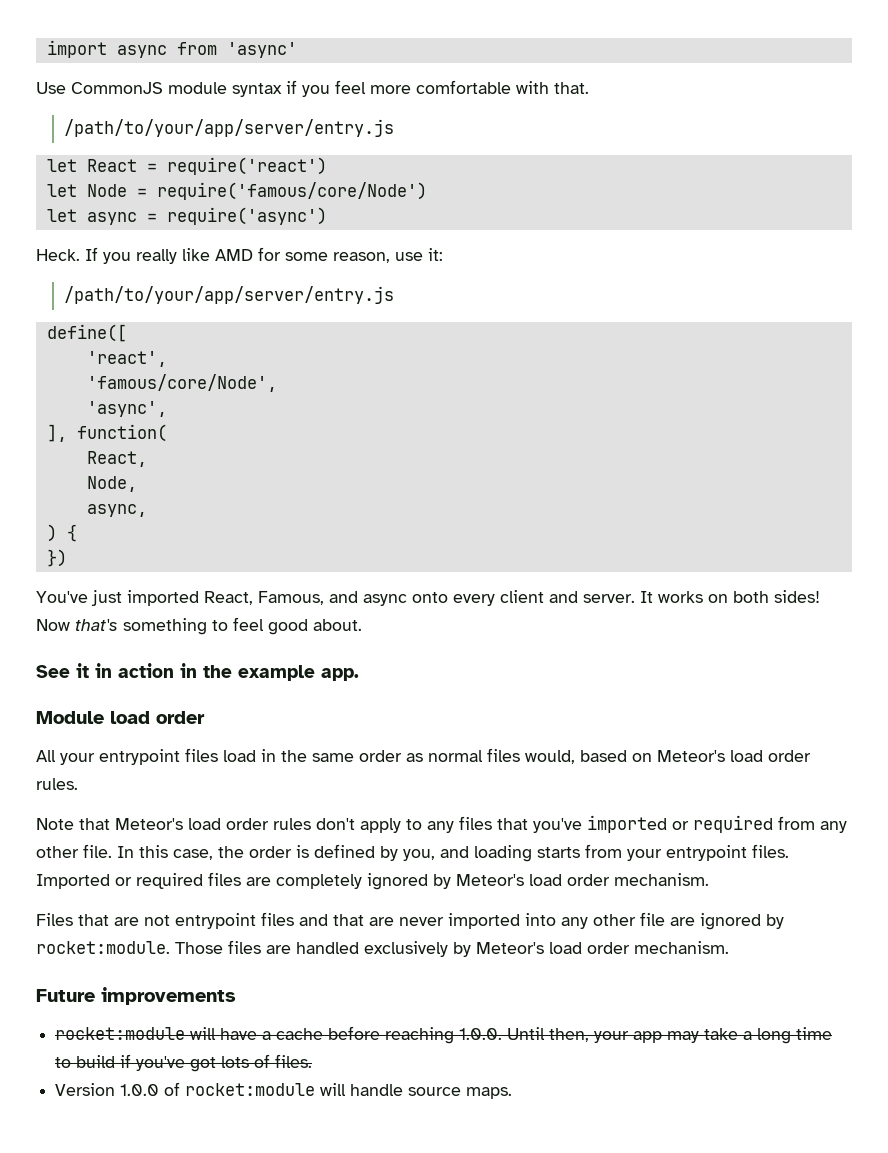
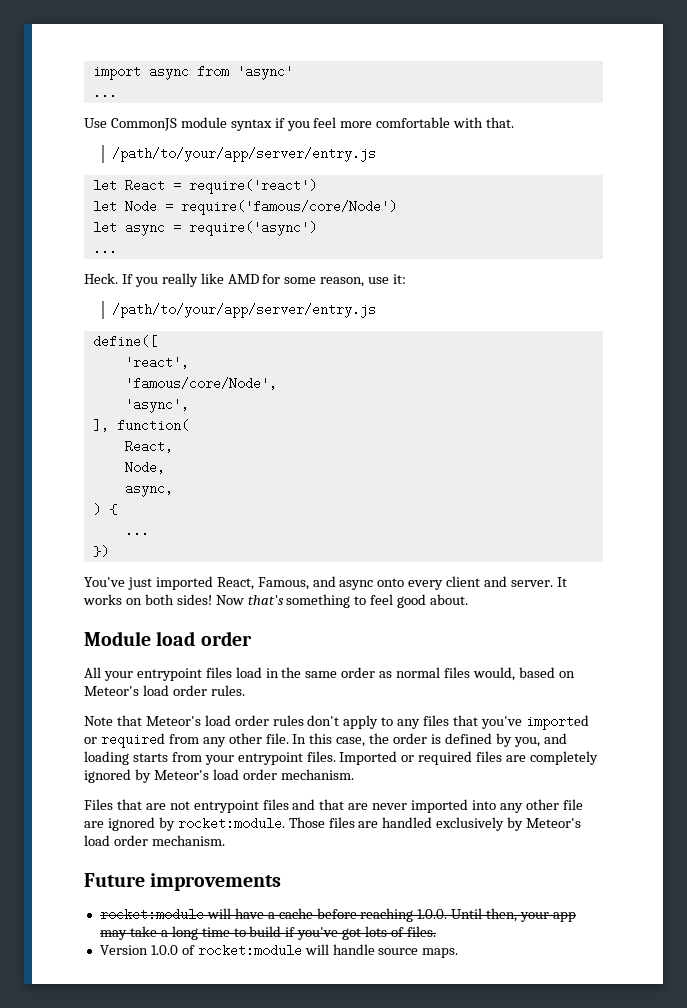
(297, 50) none -> [92,86,117,99] // ...
(327, 216) none -> [92,242,117,255] // ...
(77, 533) none -> [124,524,149,537] // ...
[36,663,359,681] // See it in action in the example app. -> (469, 599) none

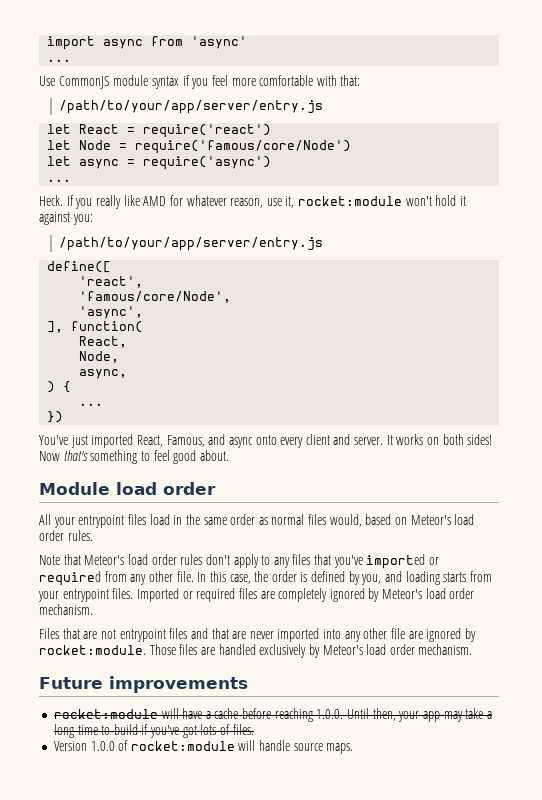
[486,117,515,128] that. -> [340,75,361,86] that:
[284,277,317,284] some -> [186,195,227,206] whatever
[393,274,407,284] it: -> [285,195,467,208] [39,212,93,225] it, rocket:module won't hold it against you:

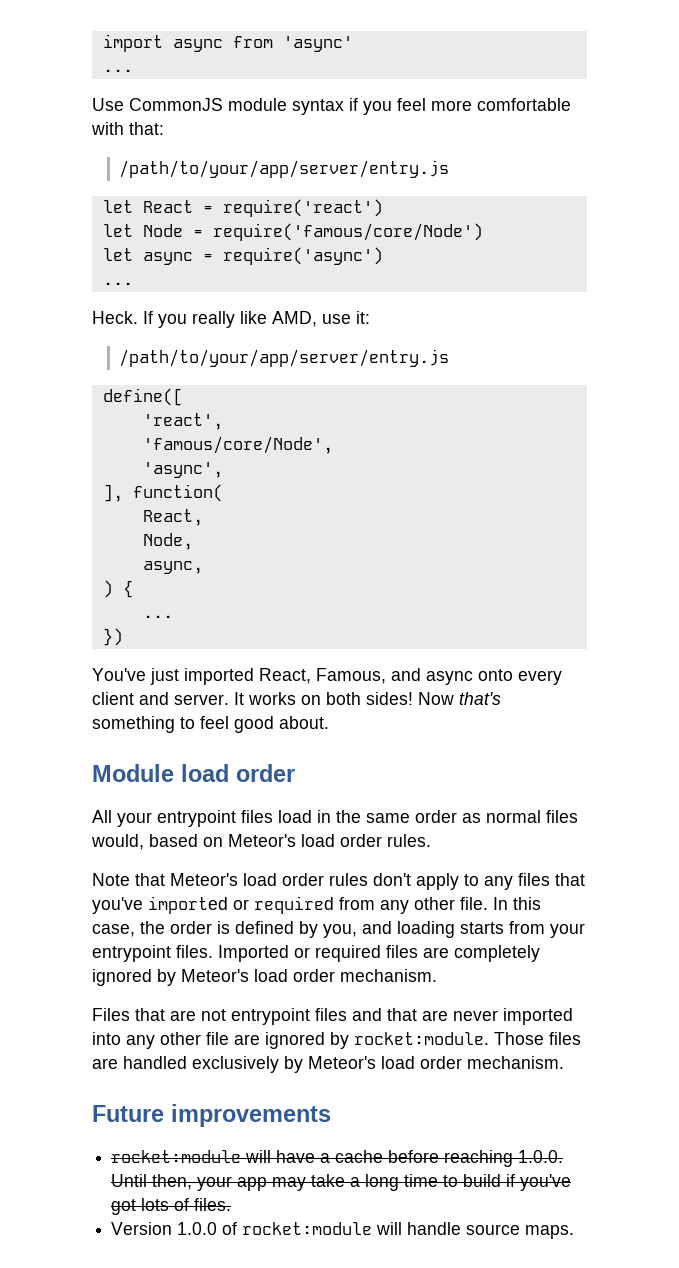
[143,195,467,208] [39,212,93,225] AMD for whatever reason, use it, rocket:module won't hold it against you: -> [272,311,370,327] AMD, use it:

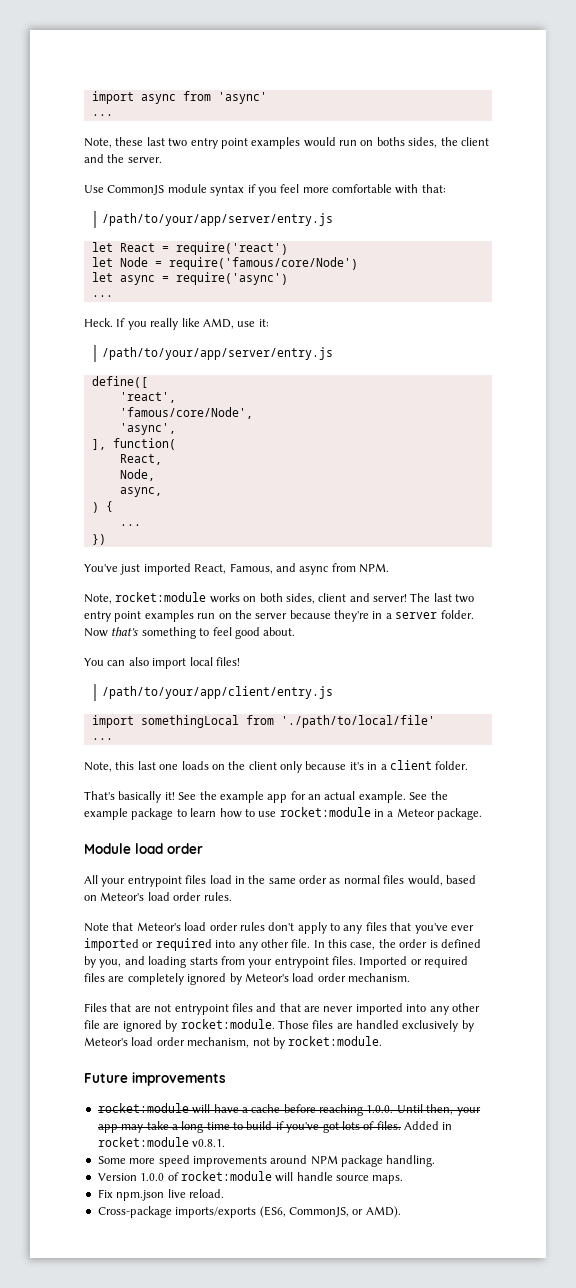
(133, 70) none -> [84,137,489,149] [84,154,162,163] // Note, these last two entry point examples would run on boths sides, the client and the server.
[478,669,562,685] [92,692,413,705] onto every client and server. It works on both sides! -> [331,563,389,573] [84,592,475,604] [84,610,474,622] from NPM. // Note, rocket:module works on both sides, client and server! The last two entry point examples run on the server because they're in a server folder.
(329, 722) none -> [84,657,240,669] [102,686,334,699] [91,715,435,728] [91,738,113,740] [84,760,469,773] [84,791,448,803] [84,807,483,820] // You can also import local files! // /path/to/your/app/client/entry.js // import somethingLocal from './path/to/local/file' // ... // Note, this last one loads on the client only because it's in a client folder. // That's basically it! See the example app for an actual example. See the example package to learn how to use rocket:module in a Meteor package.
(143, 905) none -> [450,925,474,931] ever
[339,897,375,910] from -> [215,940,236,948] into
[467,1056,564,1069] mechanism. -> [187,1036,383,1049] mechanism, not by rocket:module.
(232, 1204) none -> [404,1121,453,1130] [97,1137,226,1147] [97,1155,436,1167] Added in rocket:module v0.8.1. // Some more speed improvements around NPM package handling.
(575, 1232) none -> [97,1189,224,1201] [97,1206,401,1218] // Fix npm.json live reload. // Cross-package imports/exports (ES6, CommonJS, or AMD).

